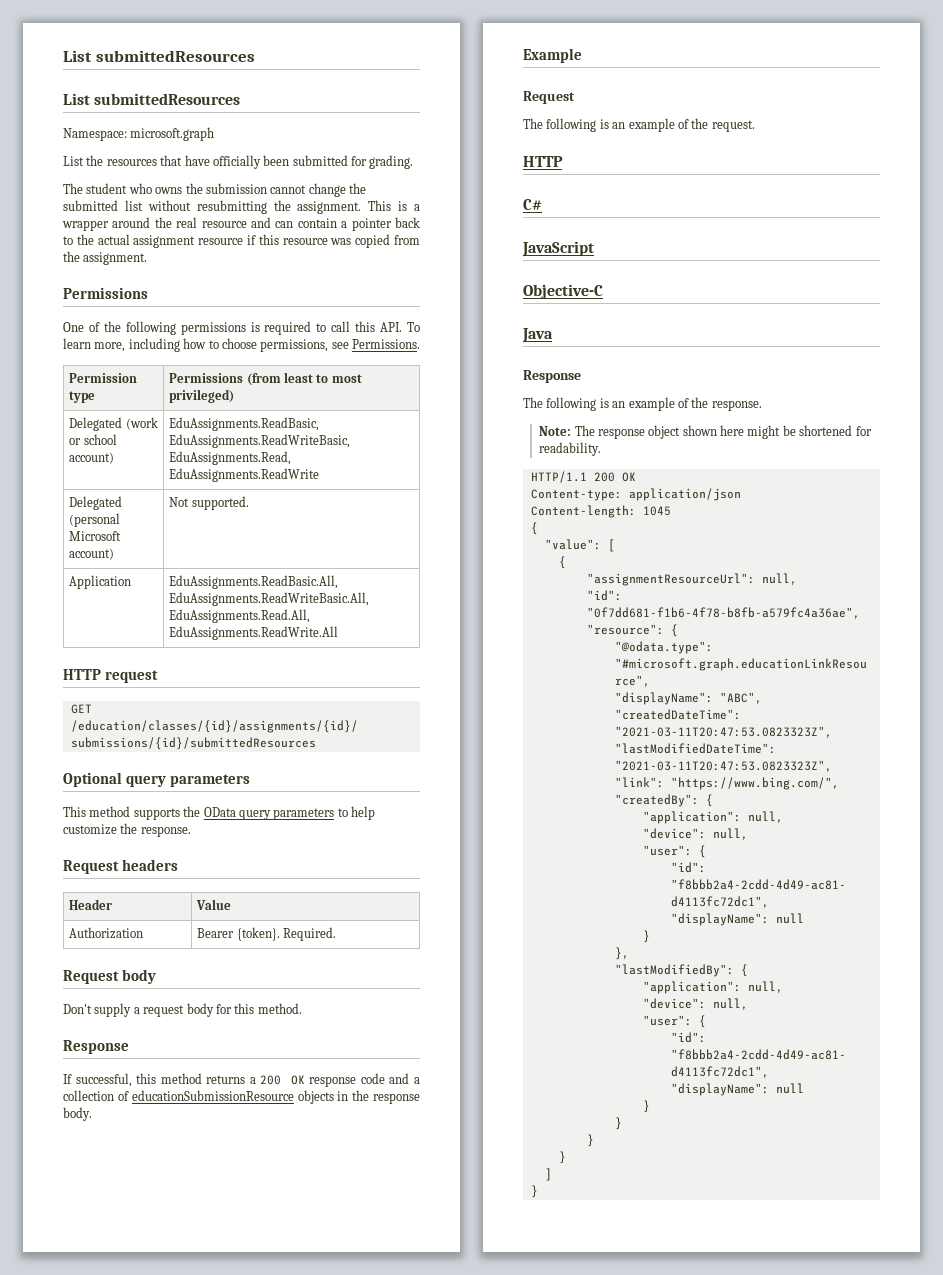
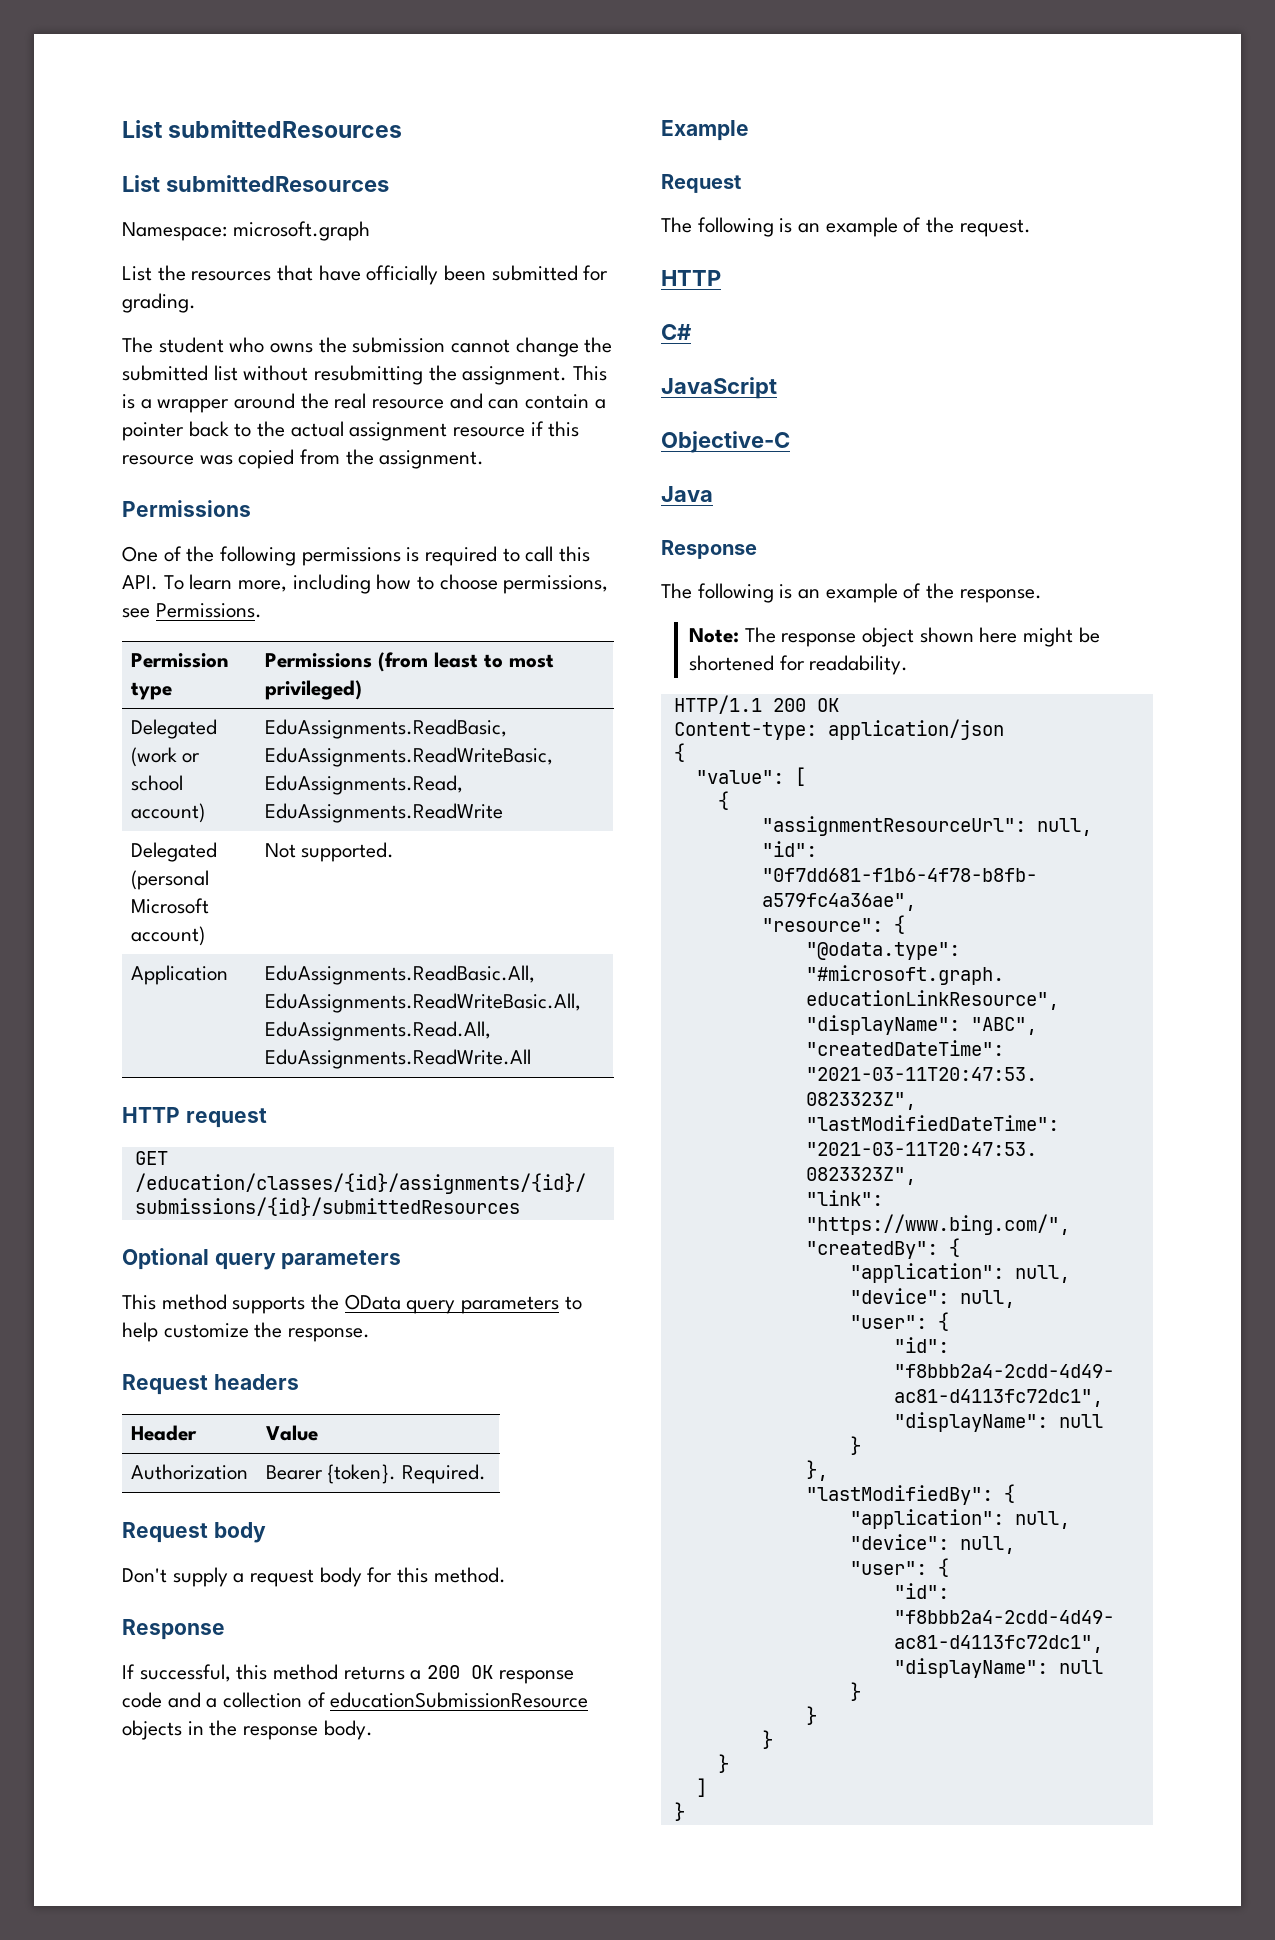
[530,505,671,518] // Content-length: 1045 -> (1004, 729) none

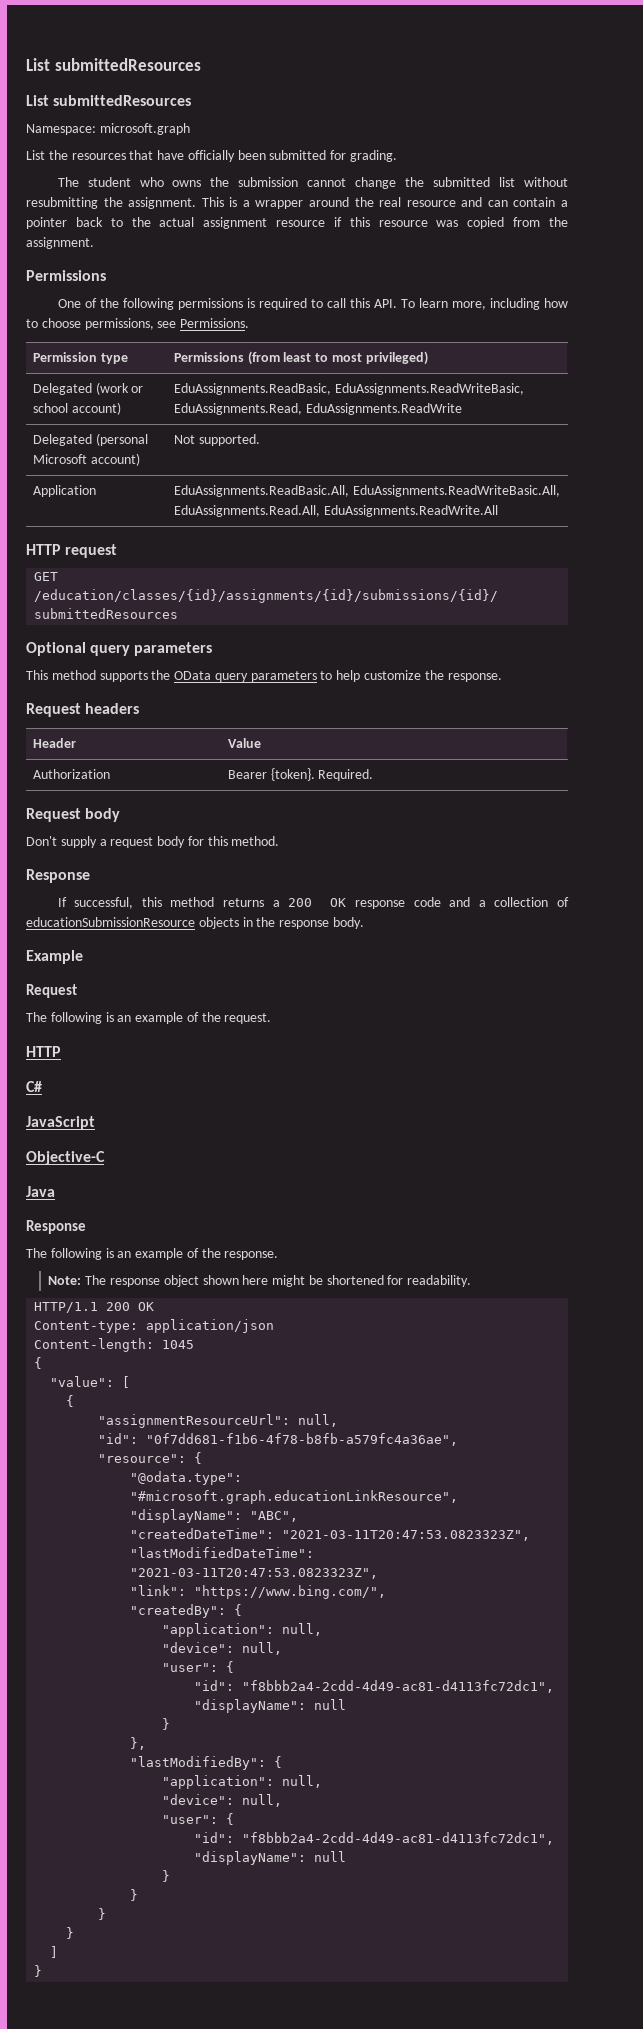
(1004, 729) none -> [34,1338,195,1352] // Content-length: 1045

